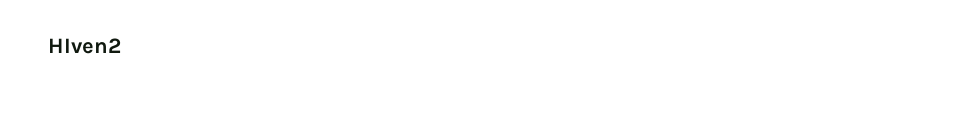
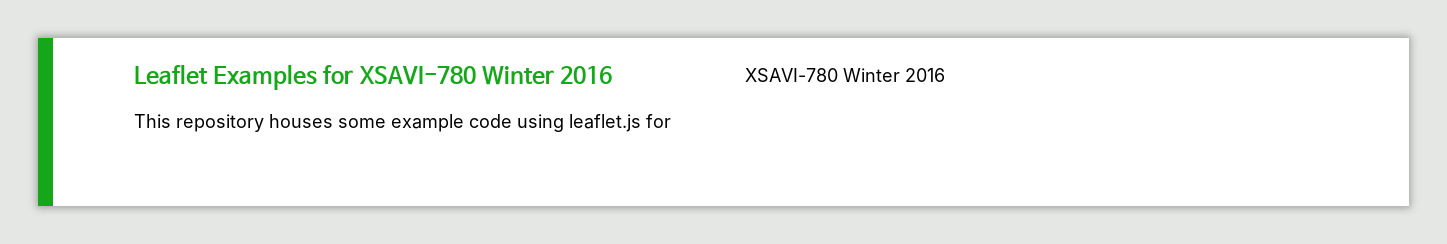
[48,38,121,54] HIven2 -> [134,64,613,90] [134,114,671,132] [745,68,945,82] Leaflet Examples for XSAVI-780 Winter 2016 // This repository houses some example code using leaflet.js for XSAVI-780 Winter 2016

